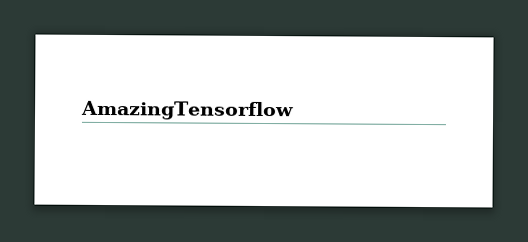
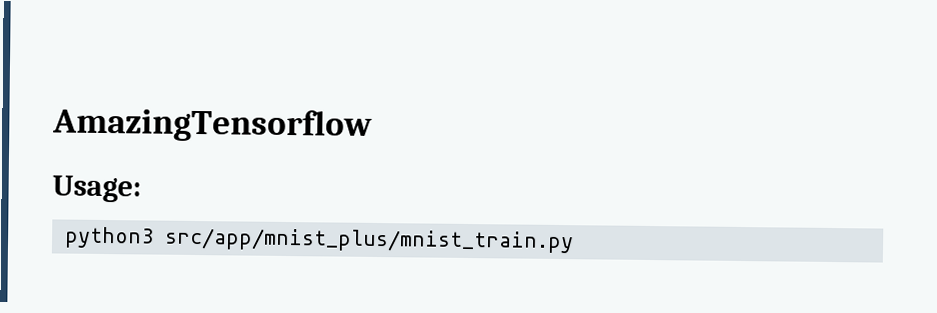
(294, 110) none -> [52,175,141,203] [64,226,575,254] // Usage: // python3 src/app/mnist_plus/mnist_train.py

